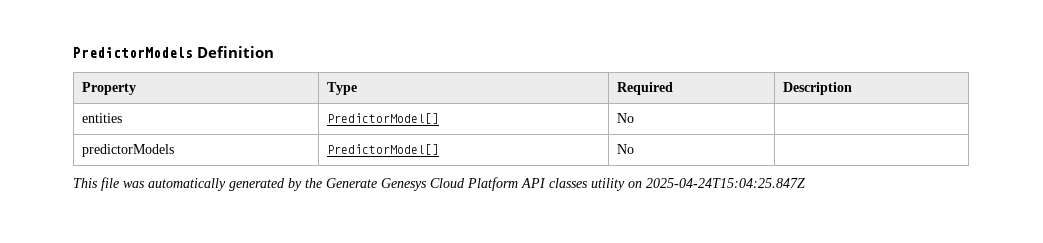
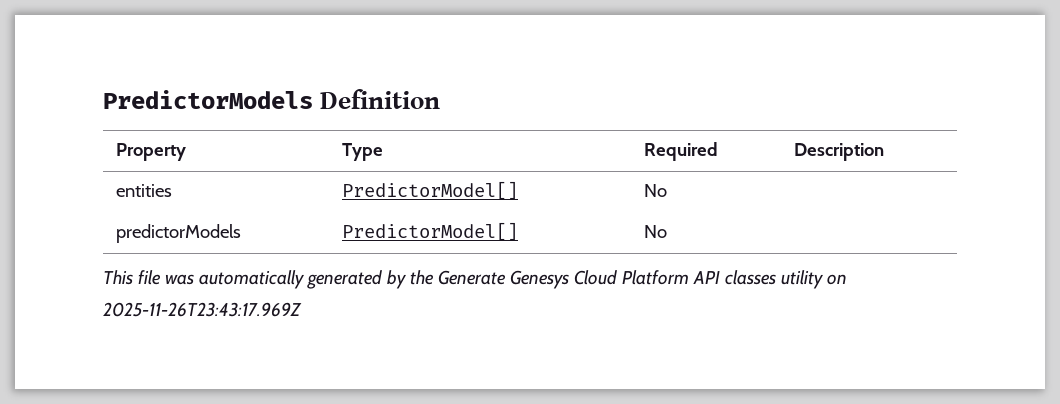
[646,178,805,188] 2025-04-24T15:04:25.847Z -> [103,302,302,317] 2025-11-26T23:43:17.969Z

